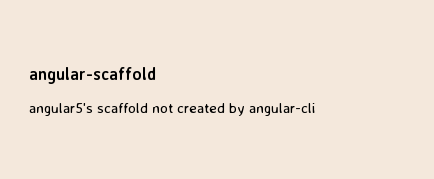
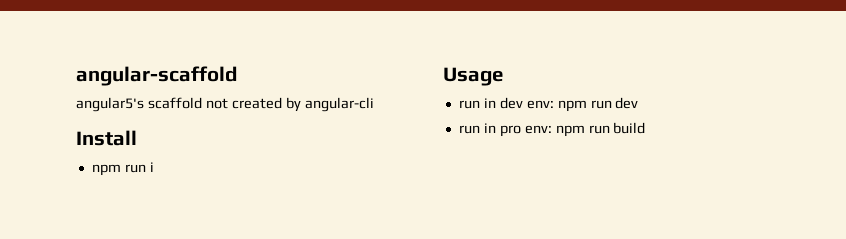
(315, 109) none -> [76,130,137,146] [91,162,154,176] [443,67,503,86] [458,97,639,112] [458,122,646,137] // Install // npm run i // Usage // run in dev env: npm run dev // run in pro env: npm run build

